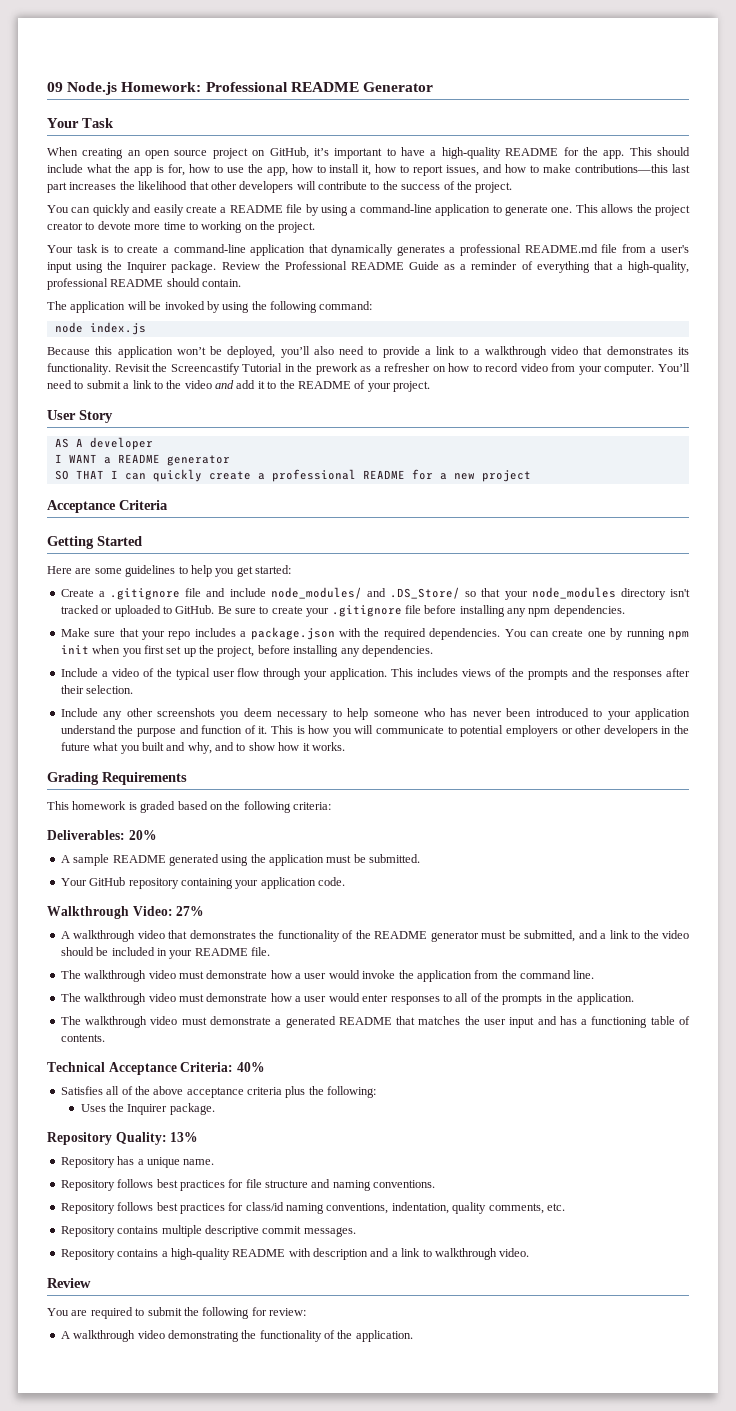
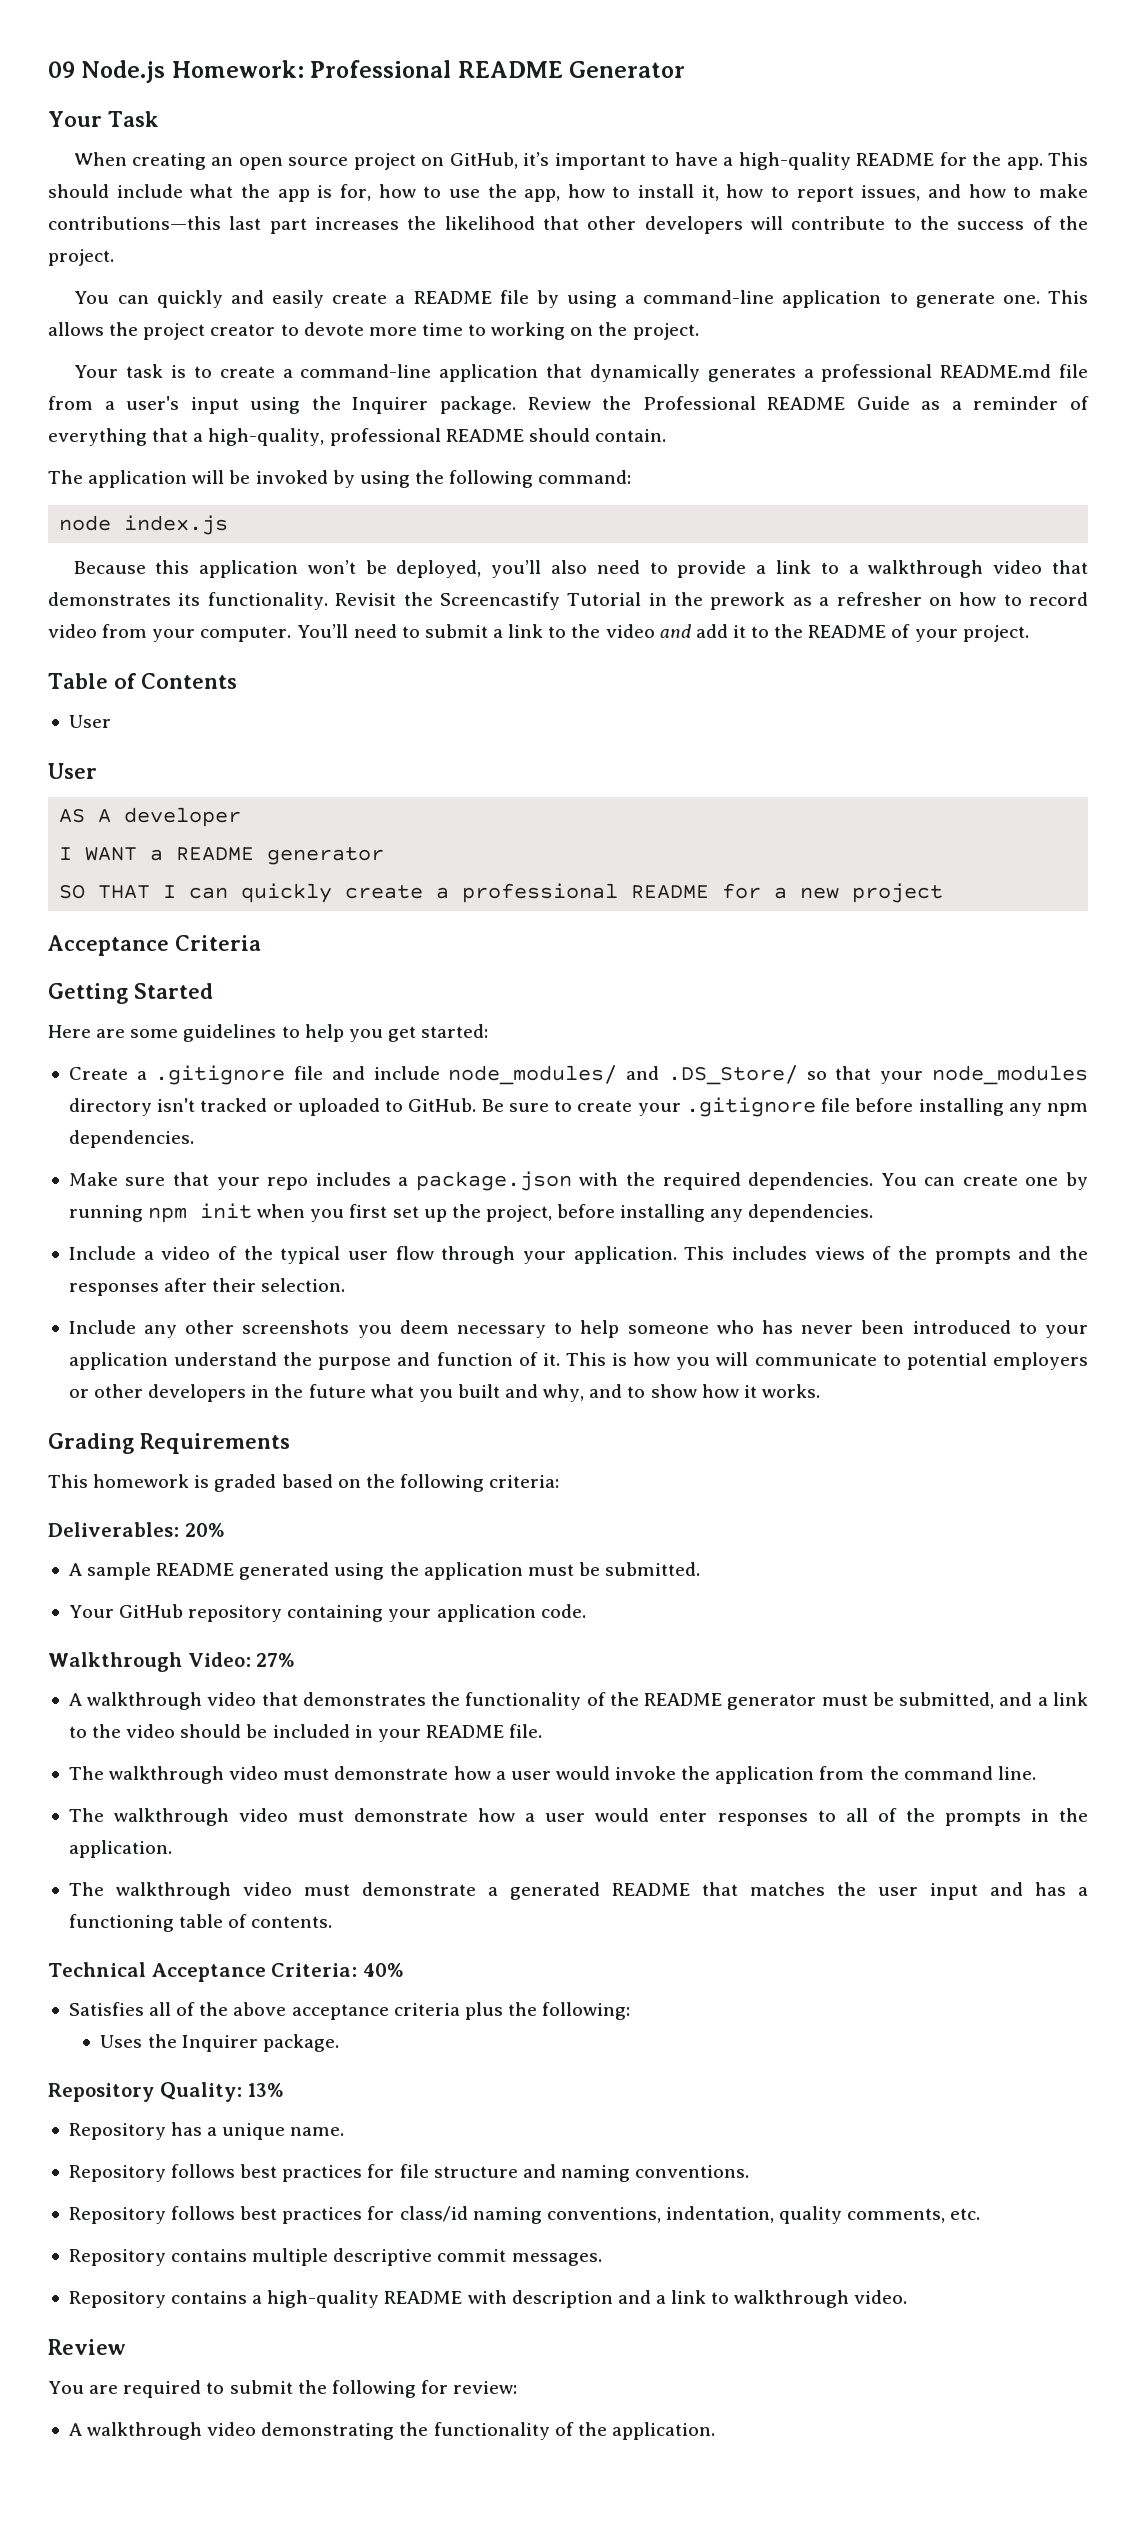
[47,410,113,423] // User Story -> [48,673,237,689] [68,715,111,728] [48,763,97,779] // Table of Contents // User // User

